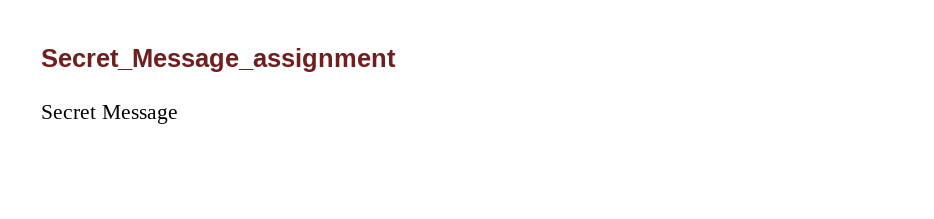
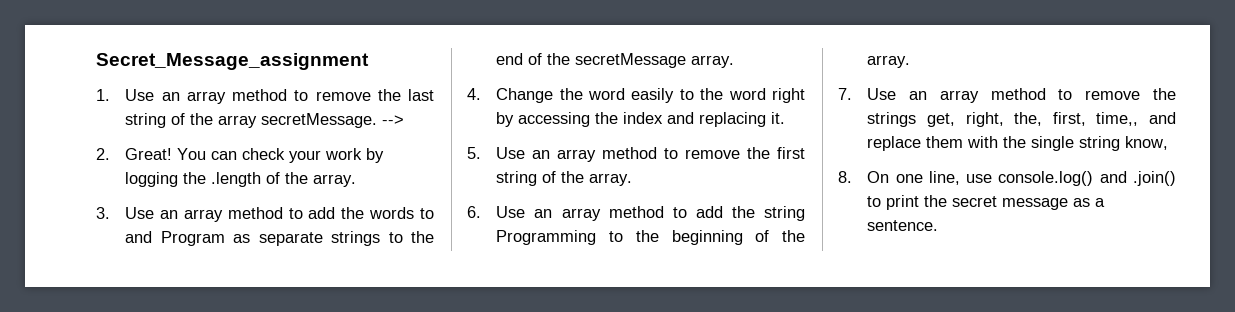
[41,105,178,124] Secret Message -> [96,89,434,104] [125,113,405,128] [96,148,385,163] [125,172,357,187] [96,207,434,222] [125,231,435,246] [496,53,735,68] [467,88,805,103] [496,112,786,127] [467,147,805,162] [496,171,633,186] [467,206,805,221] [496,230,805,245] [867,55,911,68] [838,88,1176,103] [867,112,1176,127] [867,136,1169,151] [838,171,1176,186] [867,195,1106,210] [867,220,939,231] 1. Use an array method to remove the last string of the array secretMessage. --> // 2. Great! You can check your work by logging the .length of the array. // 3. Use an array method to add the words to and Program as separate strings to the end of the secretMessage array. // 4. Change the word easily to the word right by accessing the index and replacing it. // 5. Use an array method to remove the first string of the array. // 6. Use an array method to add the string Programming to the beginning of the array. // 7. Use an array method to remove the strings get, right, the, first, time,, and replace them with the single string know, // 8. On one line, use console.log() and .join() to print the secret message as a sentence.

